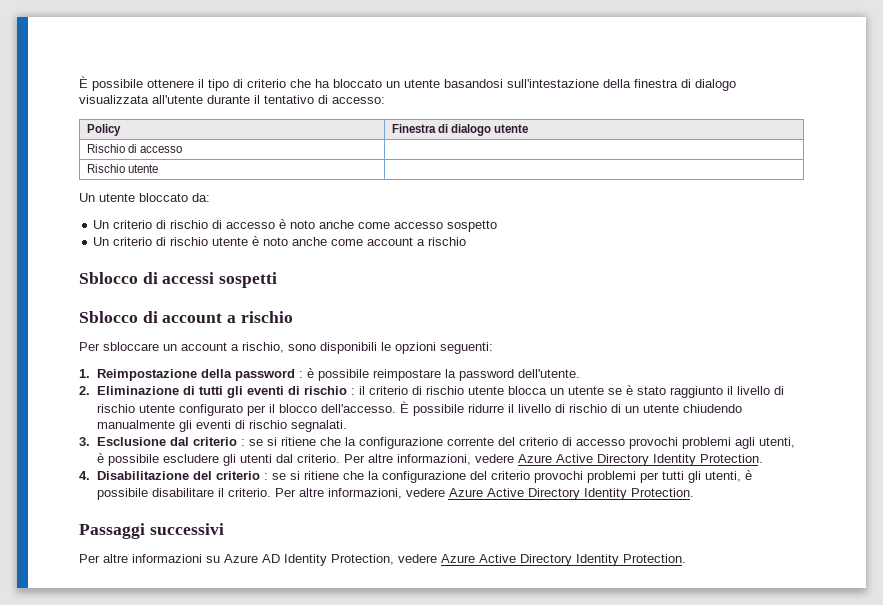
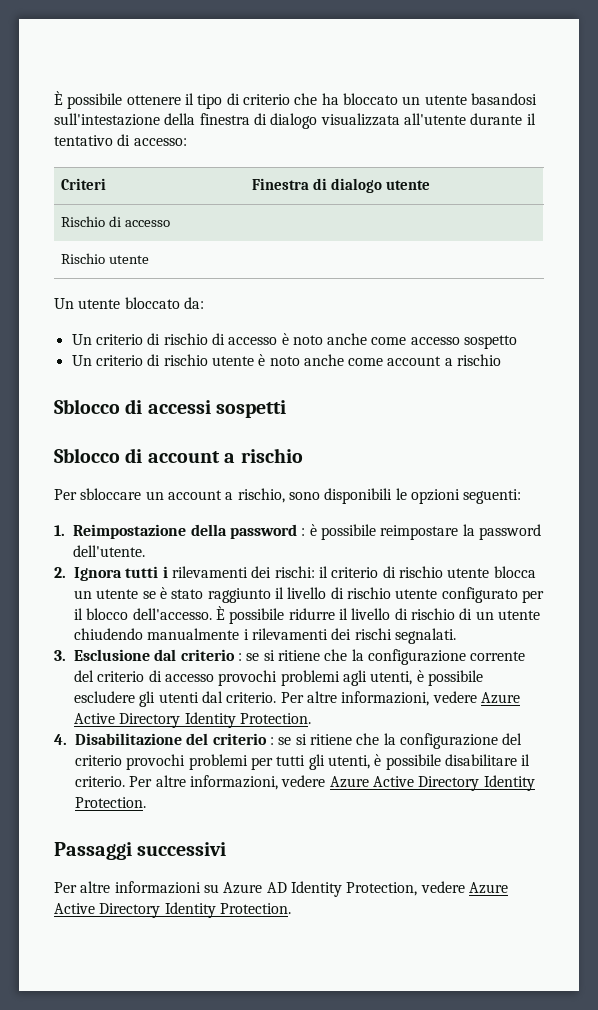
[86,124,121,136] Policy -> [61,178,107,190] Criteri
[96,386,355,398] Eliminazione di tutti gli eventi di rischio : -> [74,566,315,581] Ignora tutti i rilevamenti dei rischi:
[178,420,287,432] gli eventi di rischio -> [243,628,392,640] i rilevamenti dei rischi

